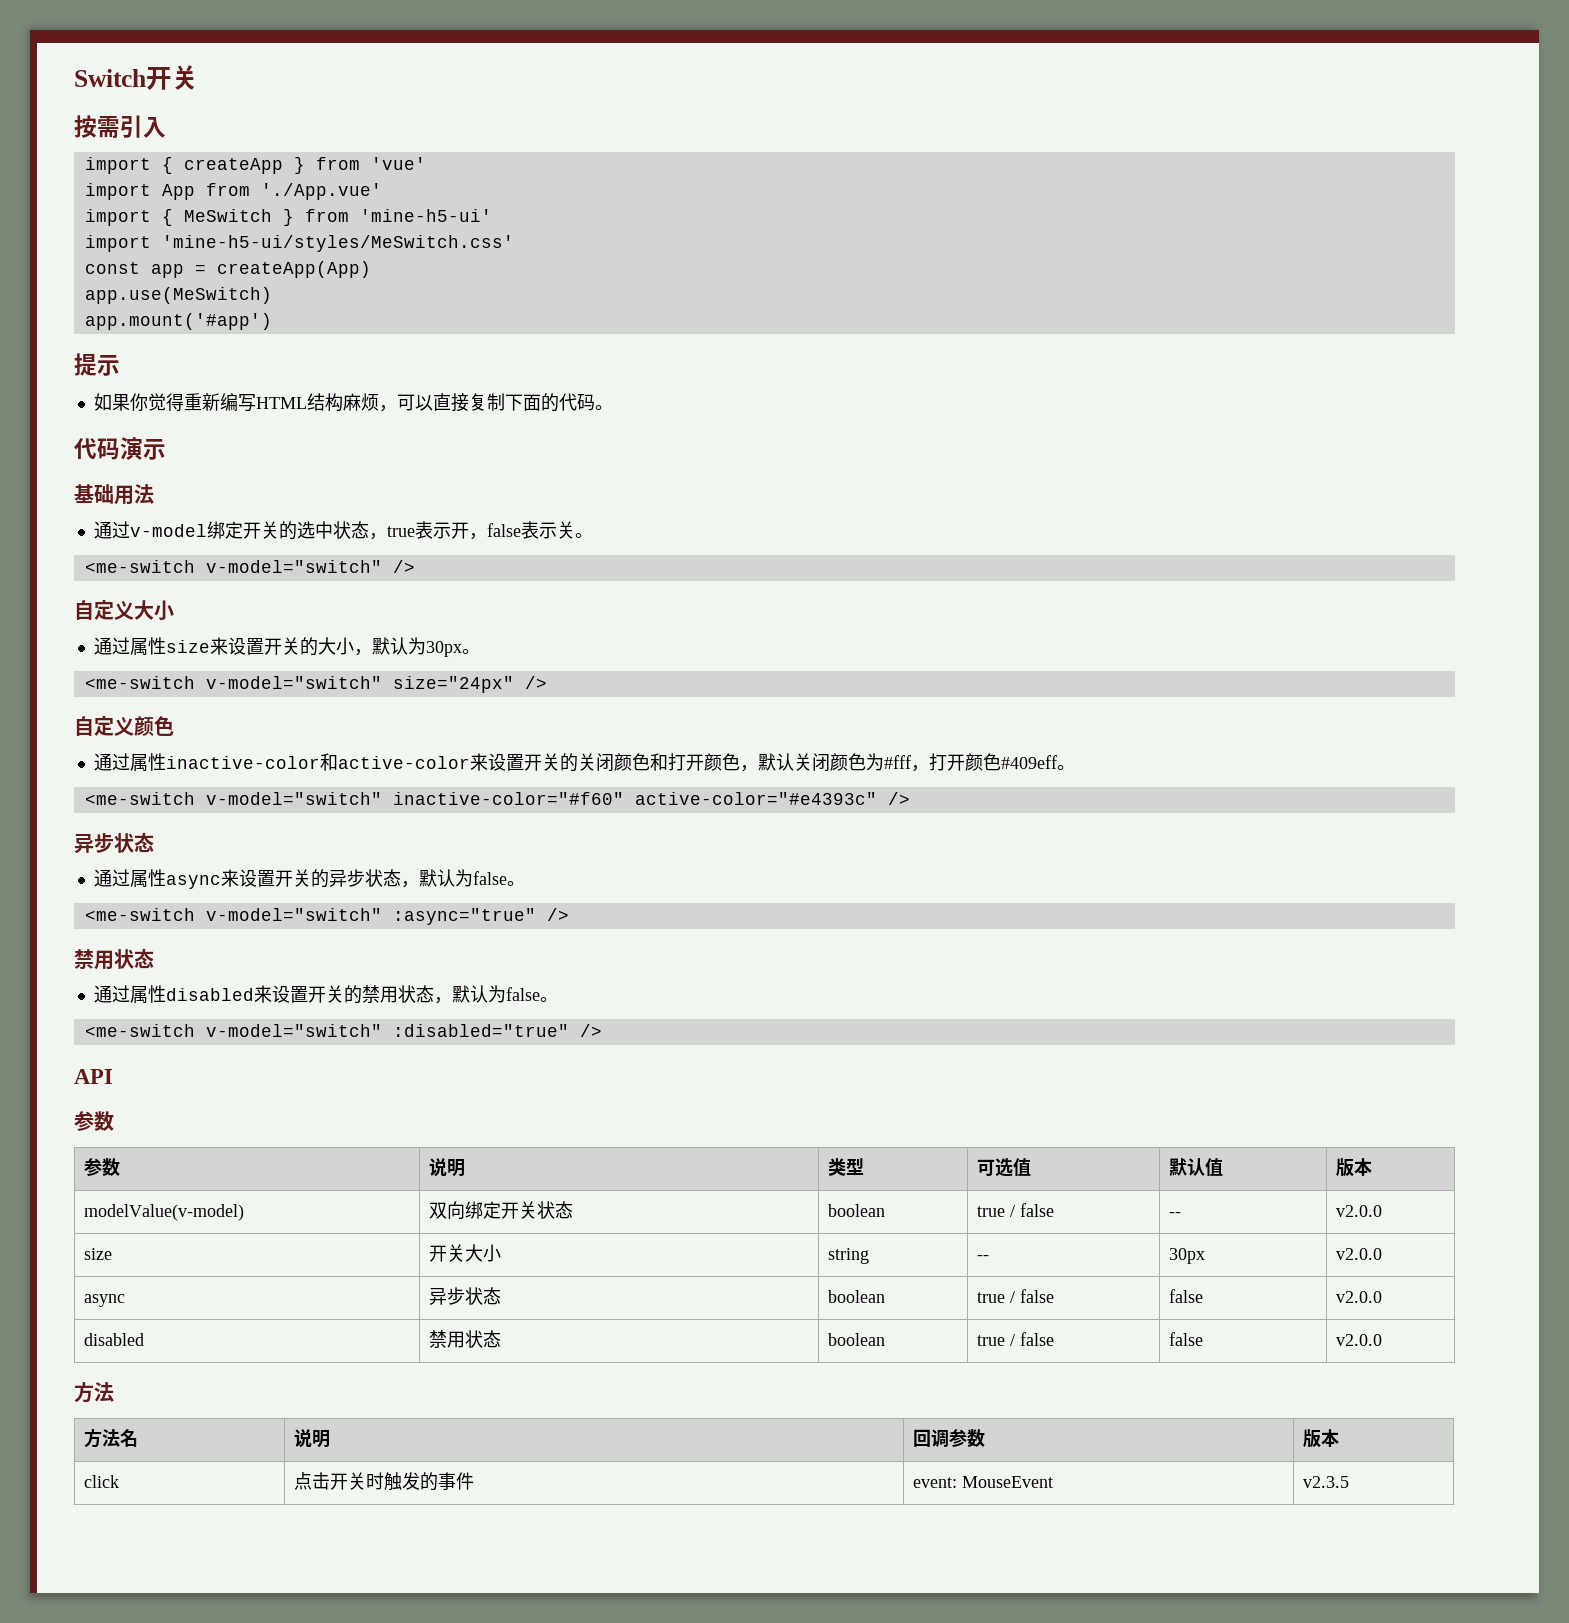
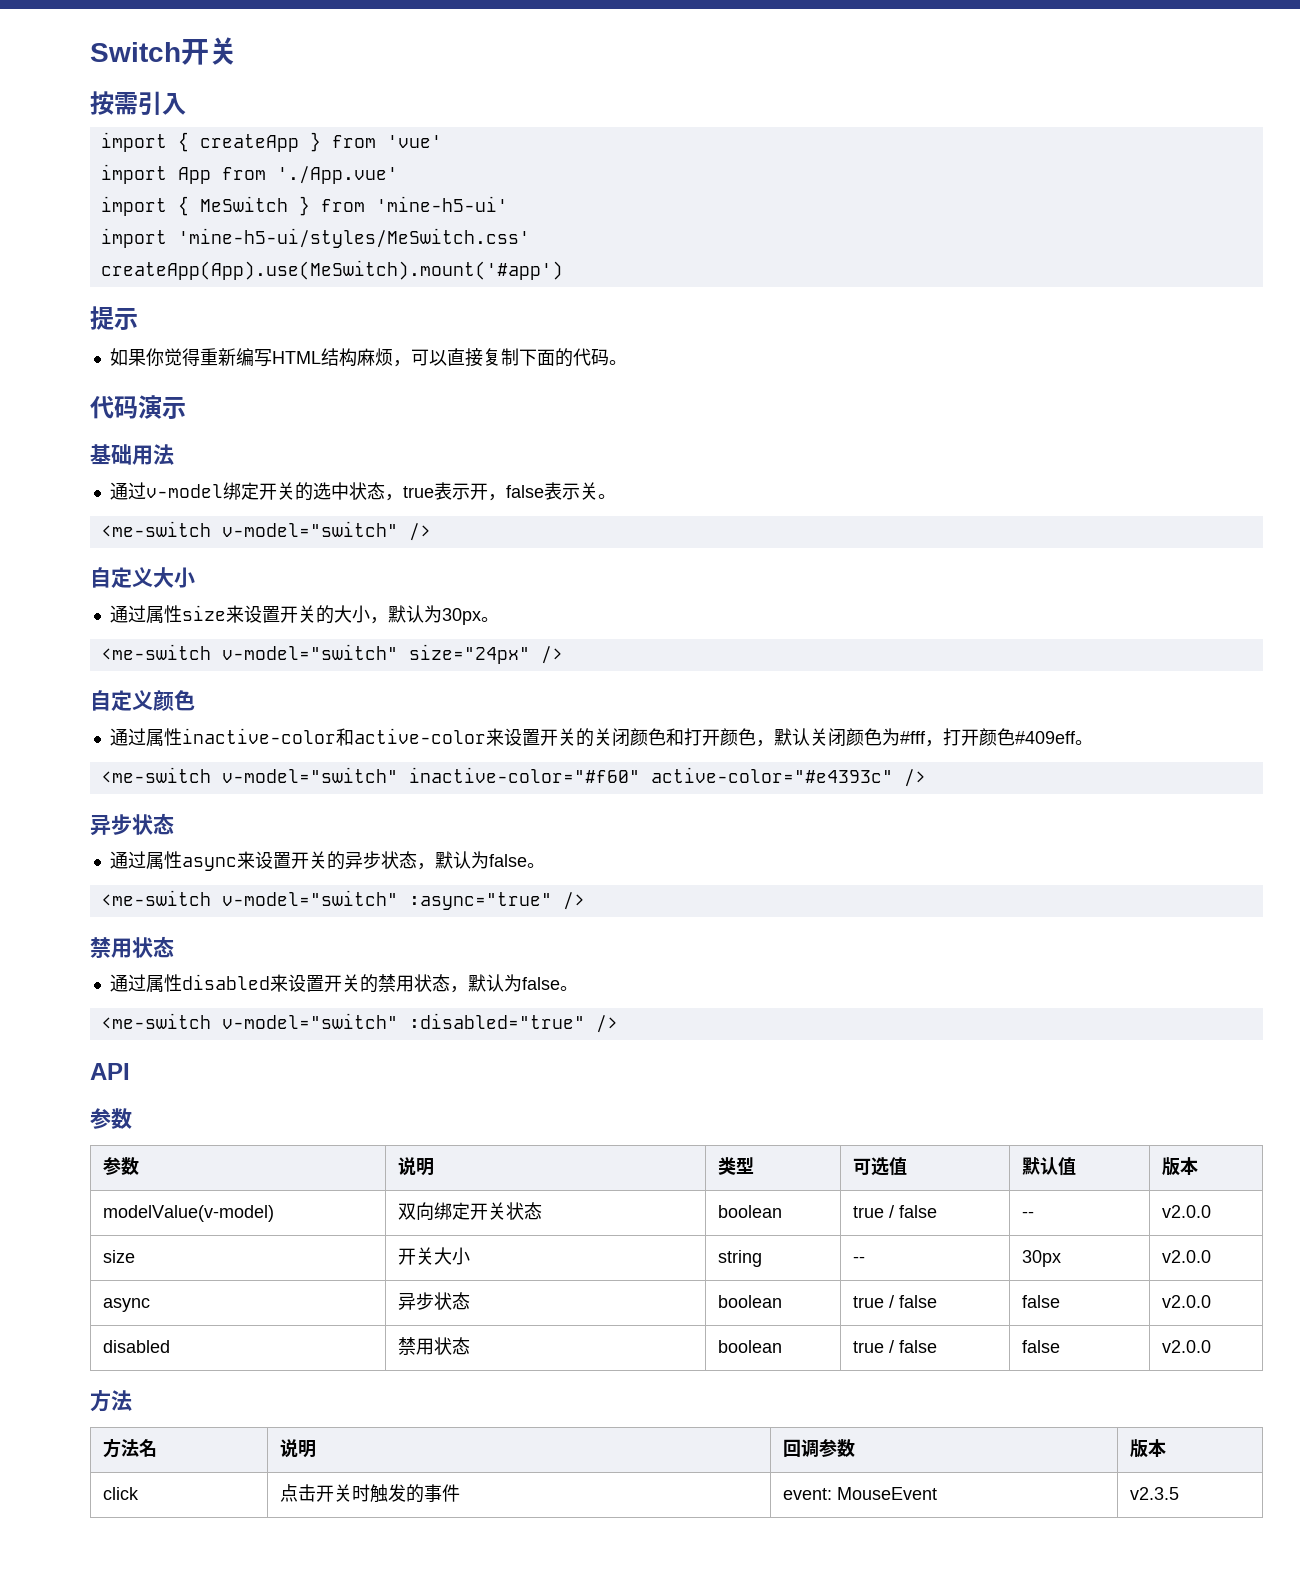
[84,261,371,278] [84,287,272,304] [84,313,272,330] const app = createApp(App) // app.use(MeSwitch) // app.mount('#app') -> [100,260,563,280] createApp(App).use(MeSwitch).mount('#app')

